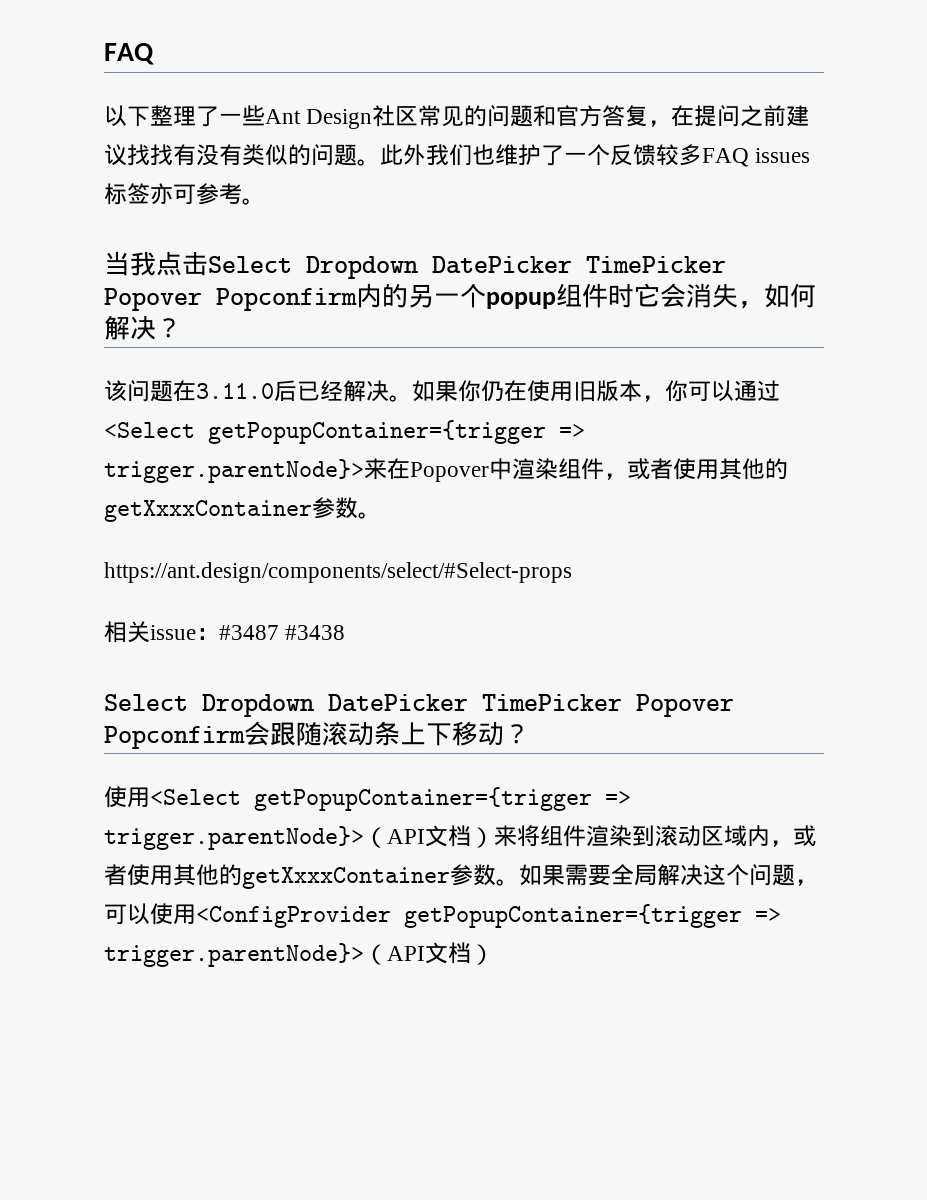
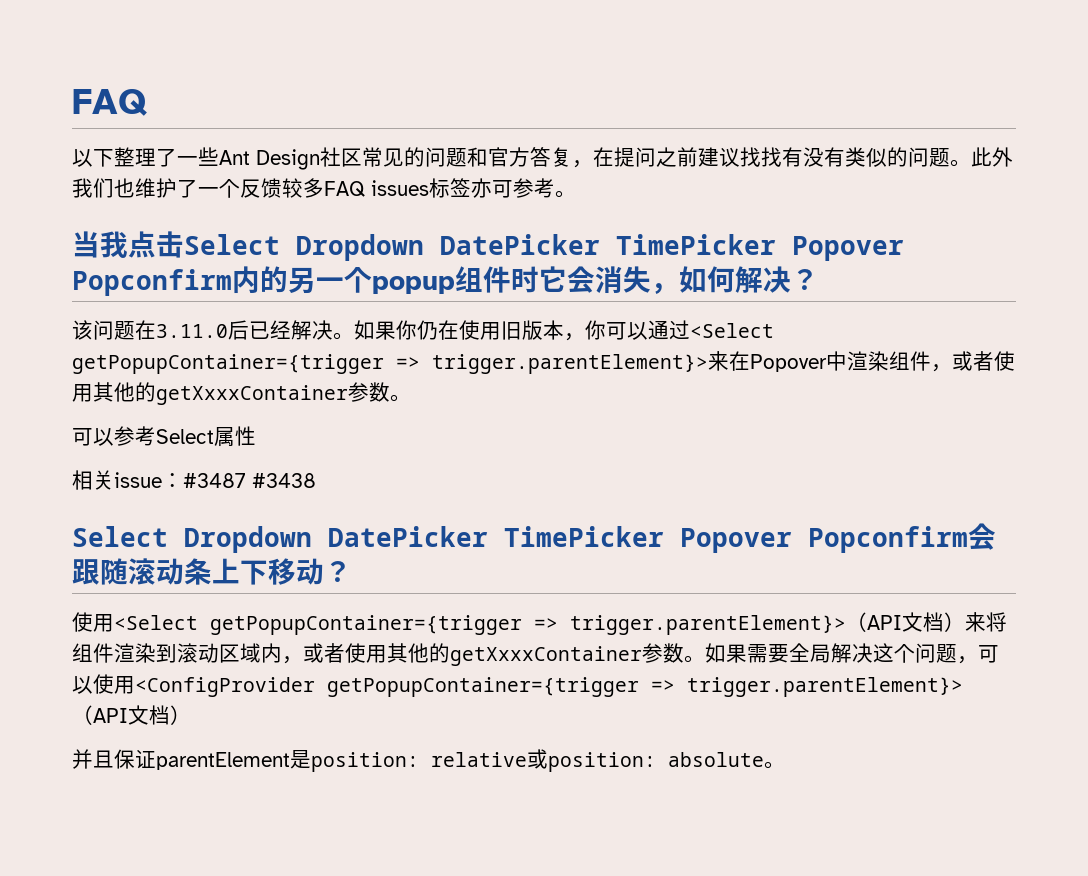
[104,459,364,483] trigger.parentNode}> -> [432,354,708,374] trigger.parentElement}>
[104,562,572,583] https://ant.design/components/select/#Select-props -> [72,426,256,447] 可以参考Select属性
[104,826,364,850] trigger.parentNode}> -> [570,615,846,635] trigger.parentElement}>
[104,942,494,967] trigger.parentNode}>（API文档） -> [687,677,963,697] [72,705,191,725] [72,749,785,772] trigger.parentElement}>（API文档） // 并且保证parentElement是position: relative或position: absolute。

